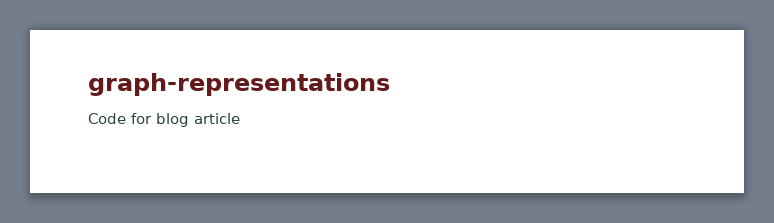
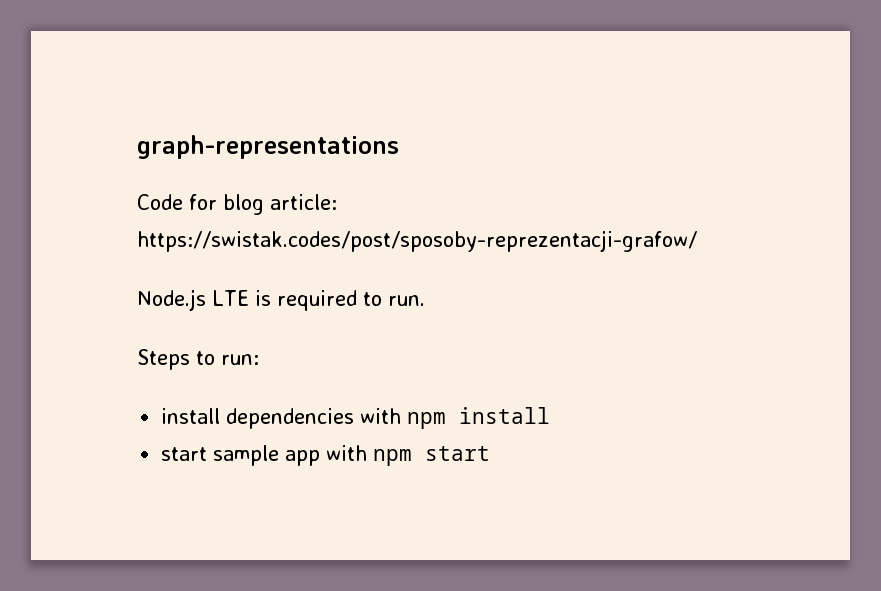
[194,113,240,124] article -> [270,194,337,210] [137,230,697,252] [137,289,425,311] [137,349,259,370] [161,407,551,429] [161,445,491,466] article: https://swistak.codes/post/sposoby-reprezentacji-grafow/ // Node.js LTE is required to run. // Steps to run: // install dependencies with npm install // start sample app with npm start

